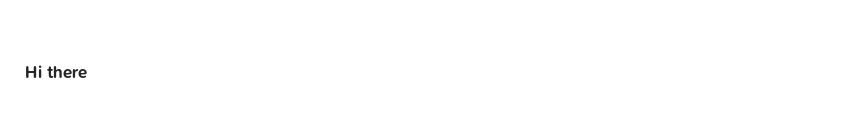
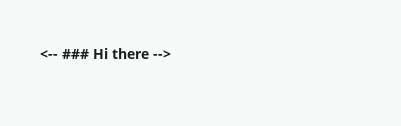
(25, 71) none -> [40,49,89,59] <-- ###
(87, 72) none -> [153,50,171,59] -->

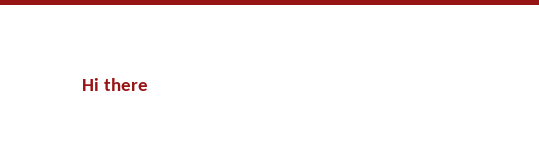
[40,49,89,59] <-- ### -> (82, 84) none
[153,50,171,59] --> -> (148, 84) none

